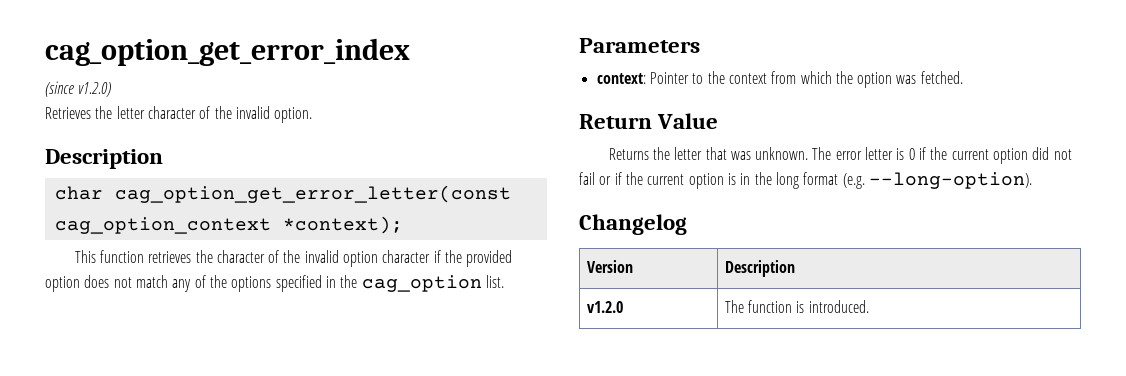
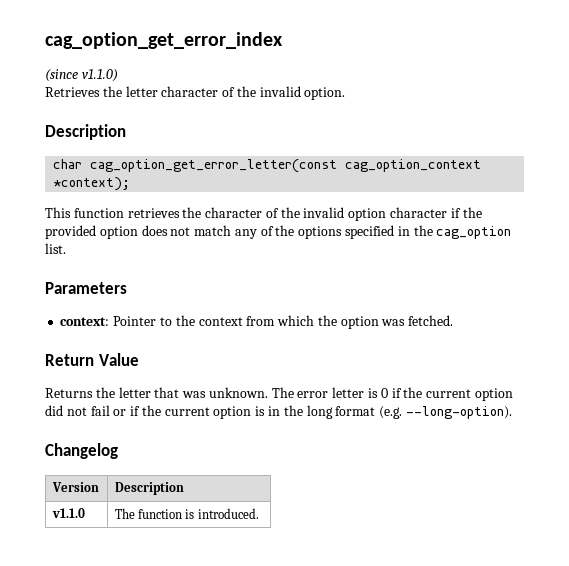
[78,82,112,97] v1.2.0) -> [81,69,118,82] v1.1.0)
[586,301,623,313] v1.2.0 -> [51,508,85,518] v1.1.0

